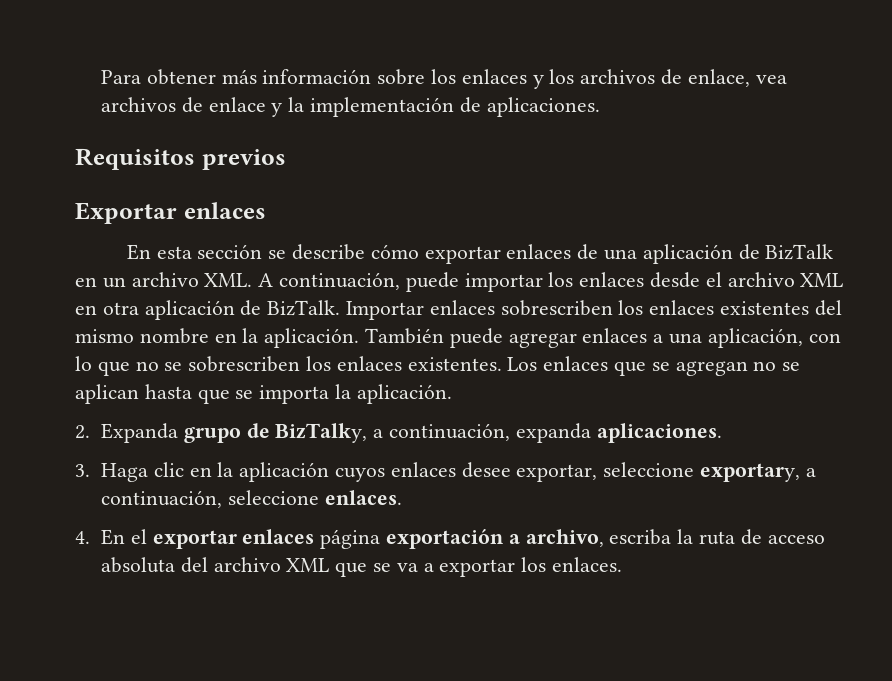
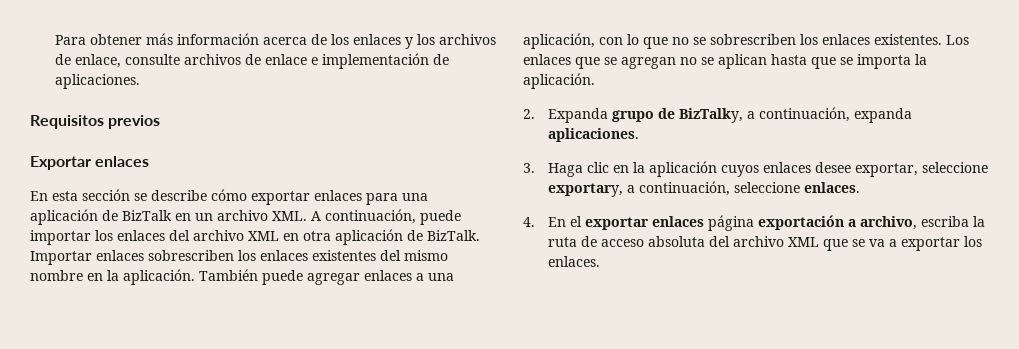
[377,69,426,85] sobre -> [262,34,327,45] acerca de
[755,75,787,84] vea -> [124,54,180,65] consulte
[271,97,305,117] y la -> [310,57,318,65] e
[577,244,599,260] de -> [366,193,398,205] para
[650,272,722,288] desde el -> [169,230,190,241] del

